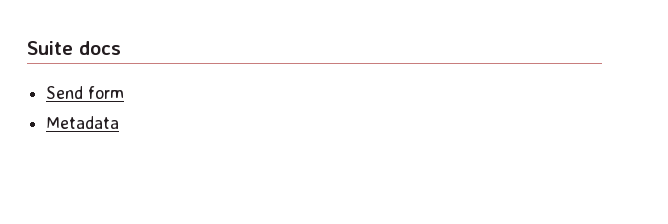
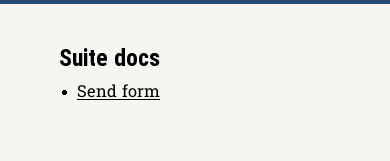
[46,116,120,129] // Metadata -> (160, 91) none

